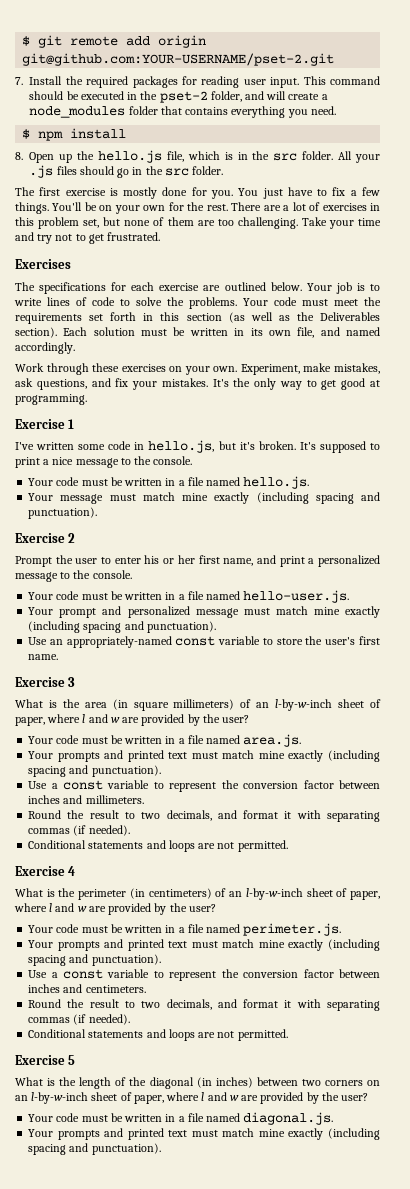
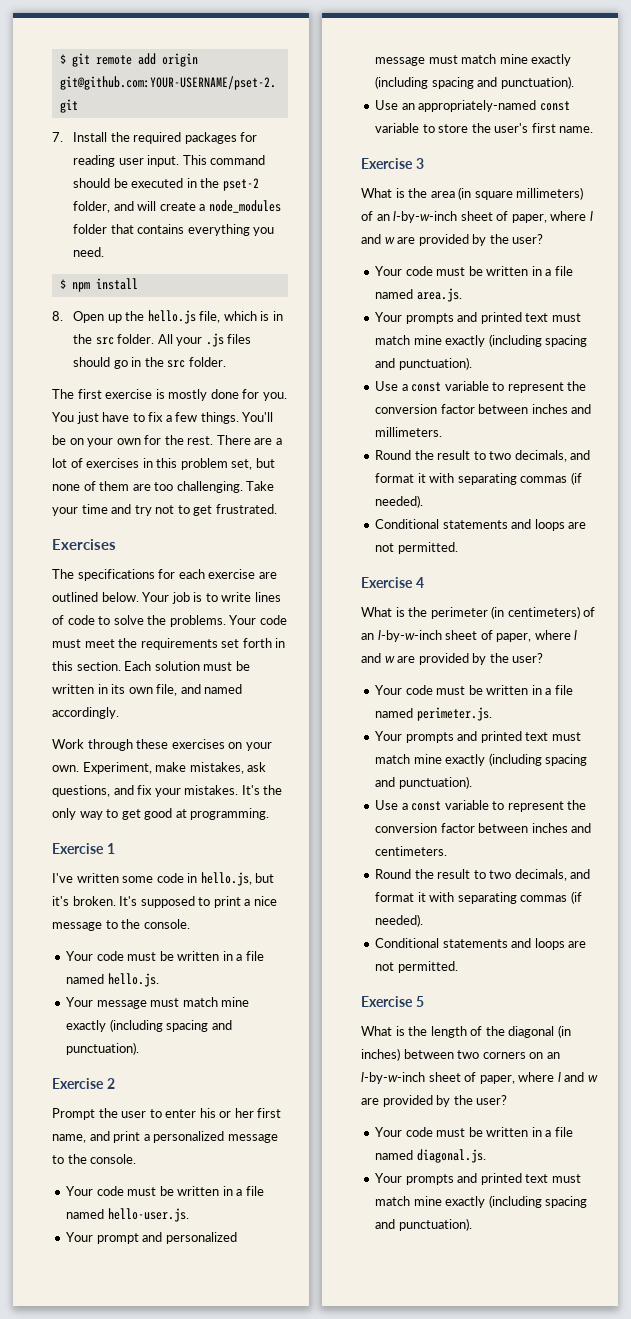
[186,312,380,323] [15,327,57,338] section (as well as the Deliverables section). -> [76,661,121,671] section.

